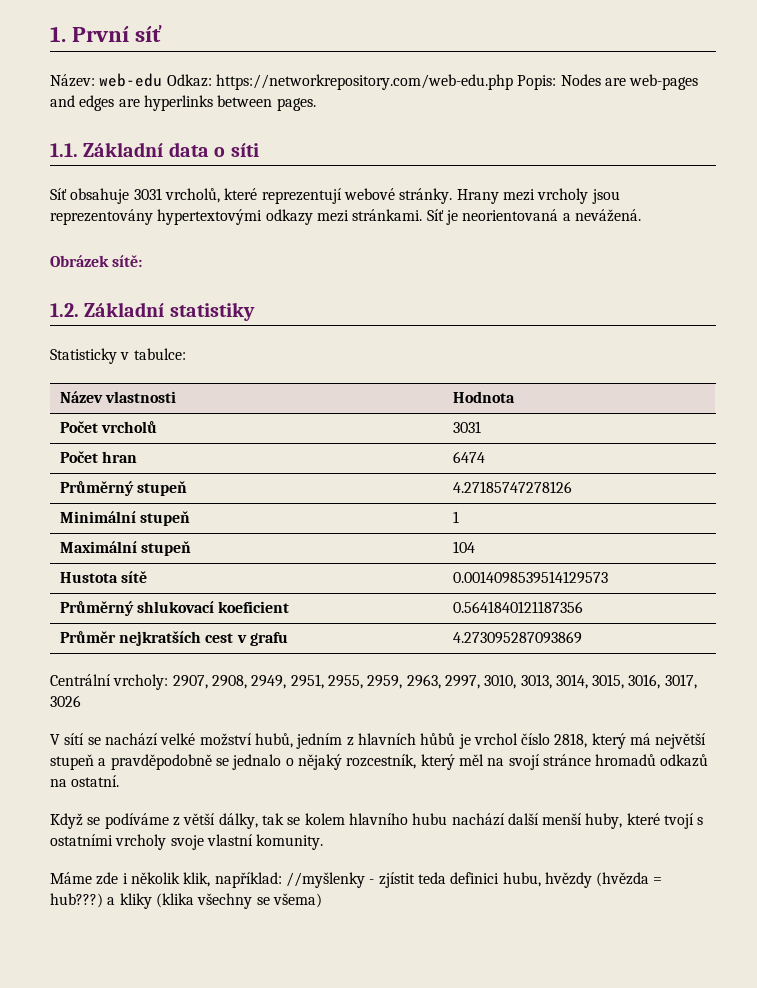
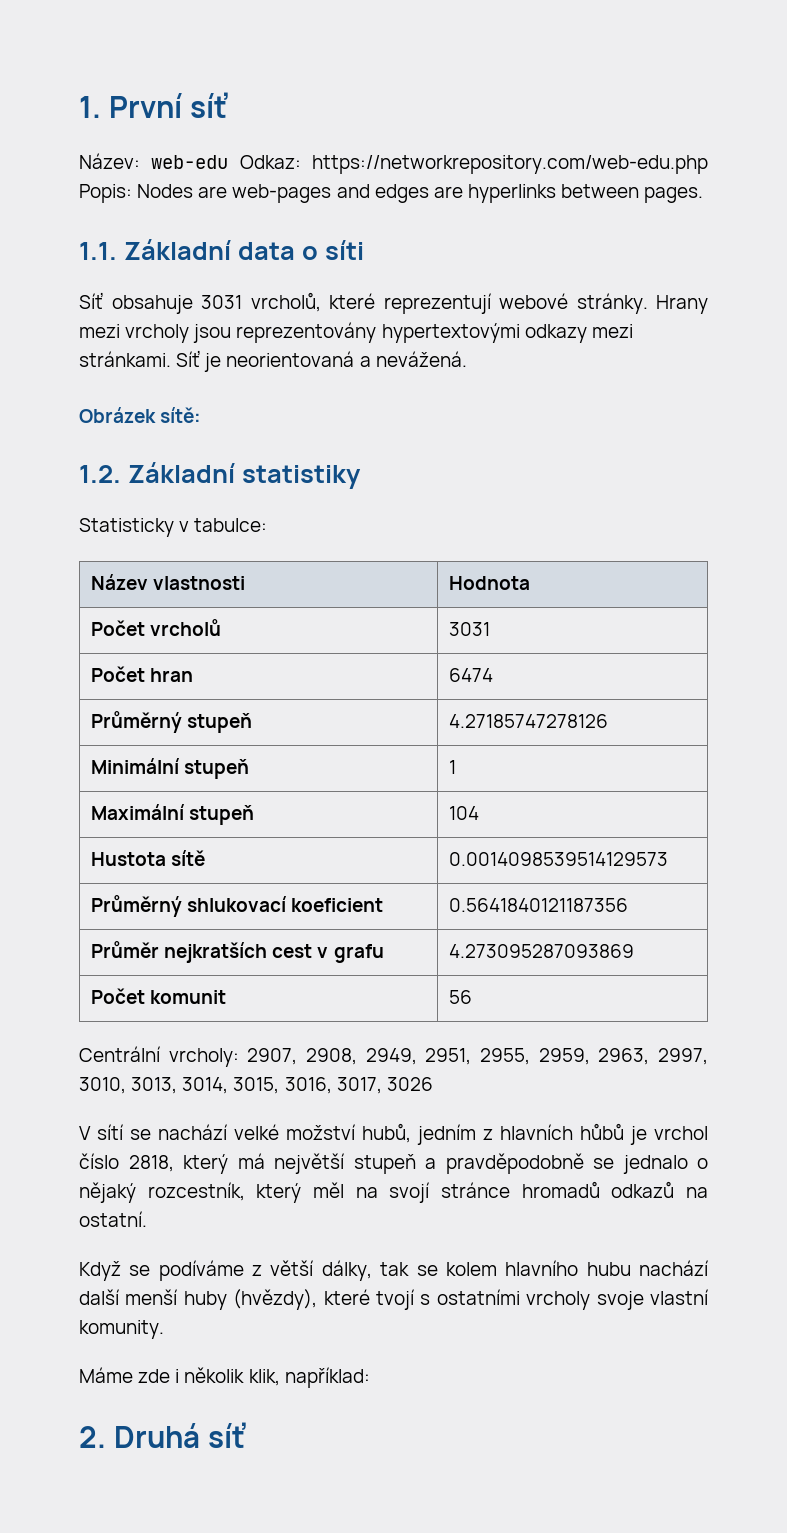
(582, 637) none -> [91,988,227,1004] [449,990,473,1004] // Počet komunit | 56
[585,813,623,829] huby, -> [183,1289,318,1310] huby (hvězdy),
[285,872,663,888] [50,893,322,909] //myšlenky - zjístit teda definici hubu, hvězdy (hvězda = hub???) a kliky (klika všechny se všema) -> [79,1422,246,1448] // 2. Druhá síť

